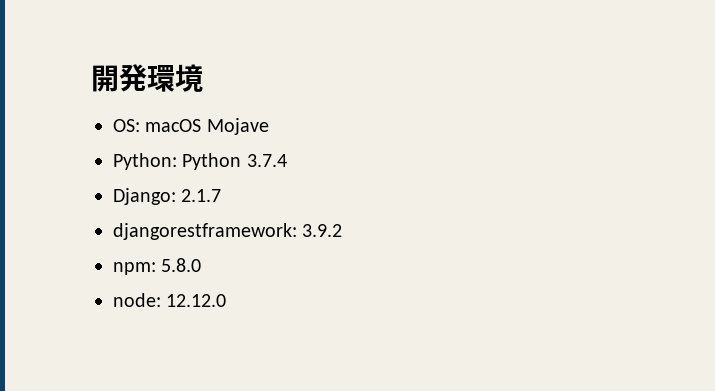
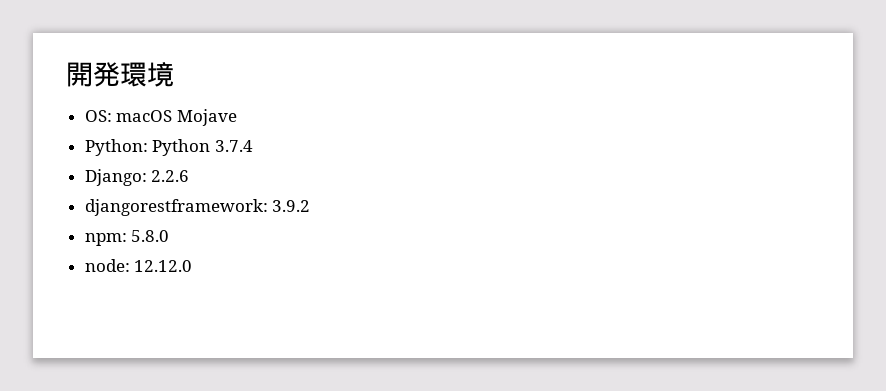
[181,189,222,202] 2.1.7 -> [151,170,190,182] 2.2.6

